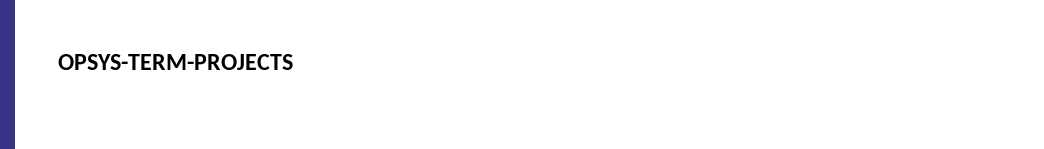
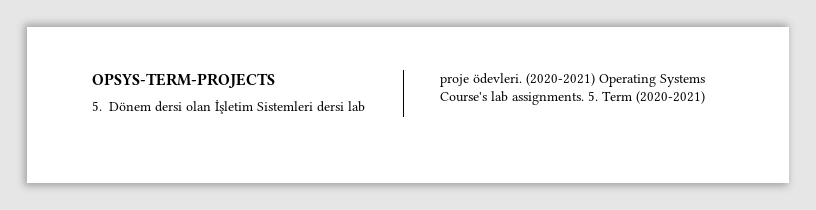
(293, 62) none -> [92,100,365,114] [440,73,705,87] [440,91,705,105] // 5. Dönem dersi olan İşletim Sistemleri dersi lab proje ödevleri. (2020-2021) Operating Systems Course's lab assignments. 5. Term (2020-2021)

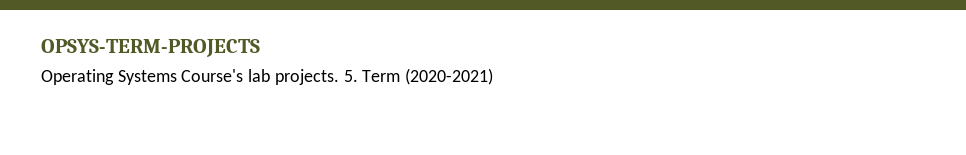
[92,100,365,114] [440,73,595,87] 5. Dönem dersi olan İşletim Sistemleri dersi lab proje ödevleri. (2020-2021) -> (260, 48) none
[512,92,584,105] assignments. -> [274,69,339,85] projects.

